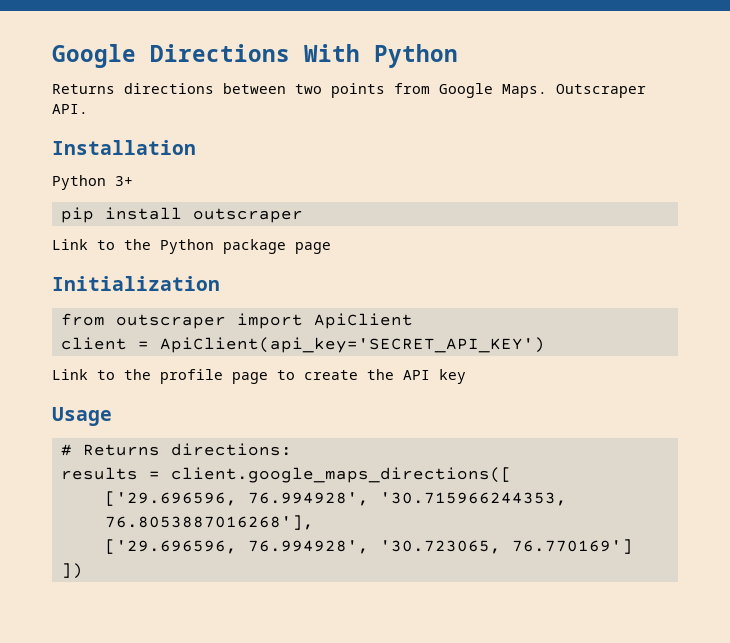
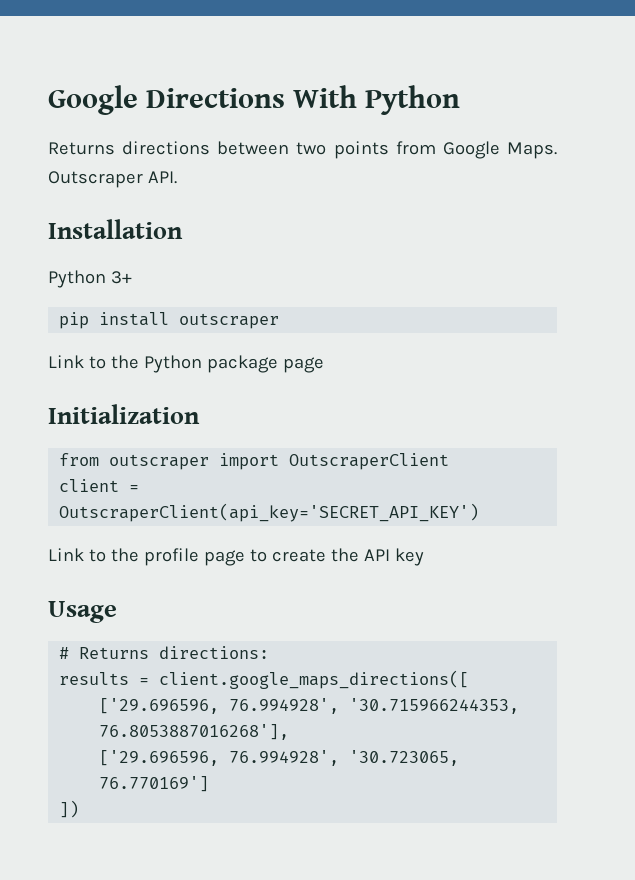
[313,313,413,329] ApiClient -> [289,453,450,470] OutscraperClient
[159,337,545,353] ApiClient(api_key='SECRET_API_KEY') -> [59,503,480,522] OutscraperClient(api_key='SECRET_API_KEY')

